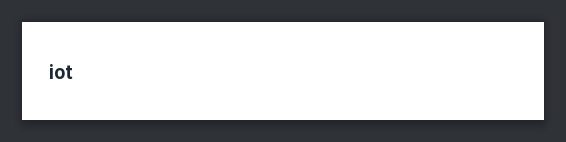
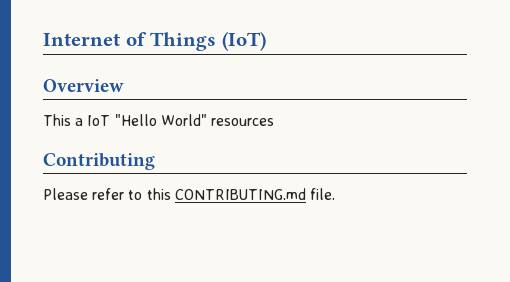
[49,64,73,79] iot -> [43,31,266,51] [43,79,124,92] [43,114,274,126] [43,153,155,170] [43,188,335,200] Internet of Things (IoT) // Overview // This a IoT "Hello World" resources // Contributing // Please refer to this CONTRIBUTING.md file.

